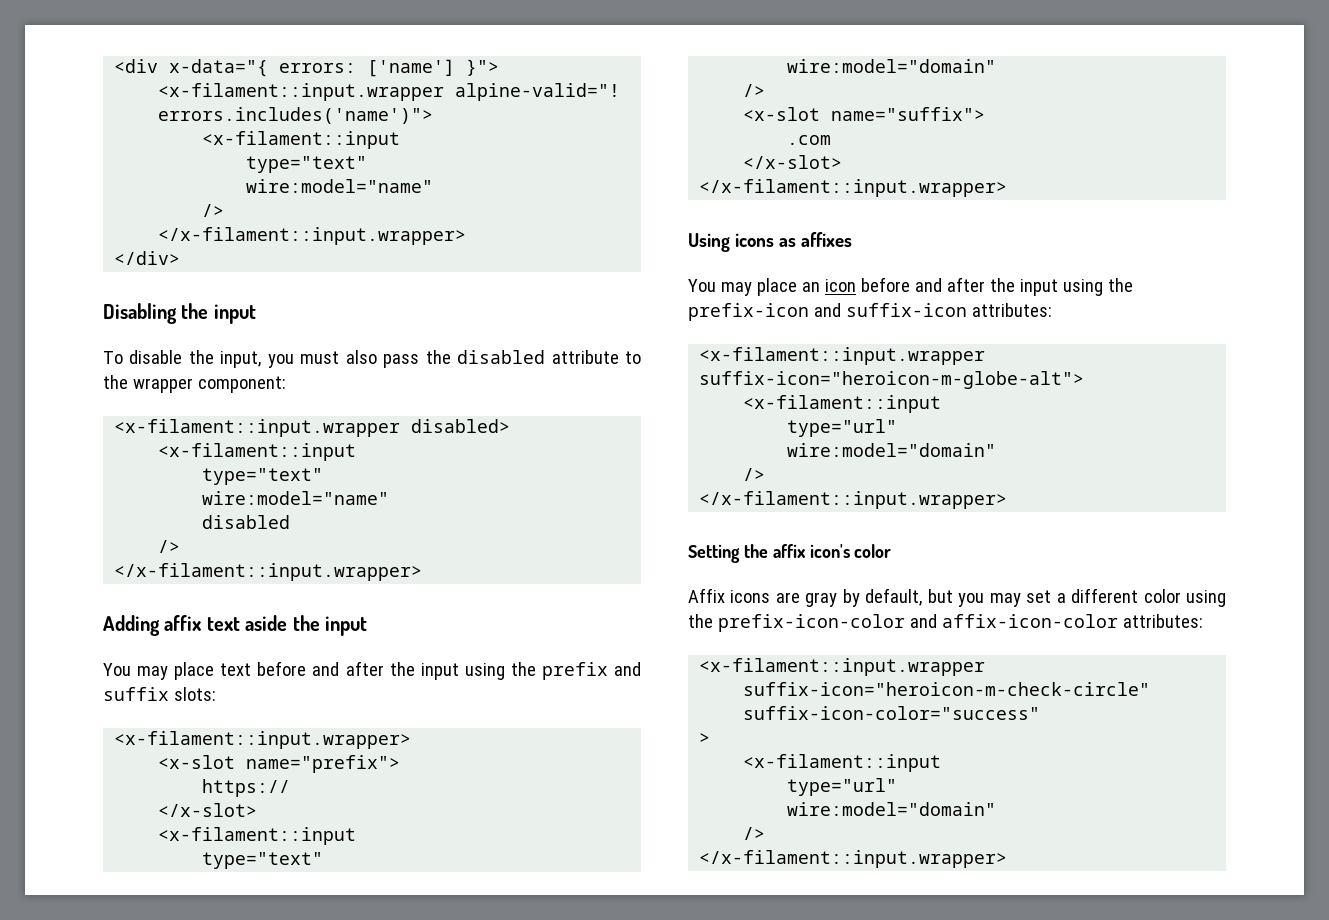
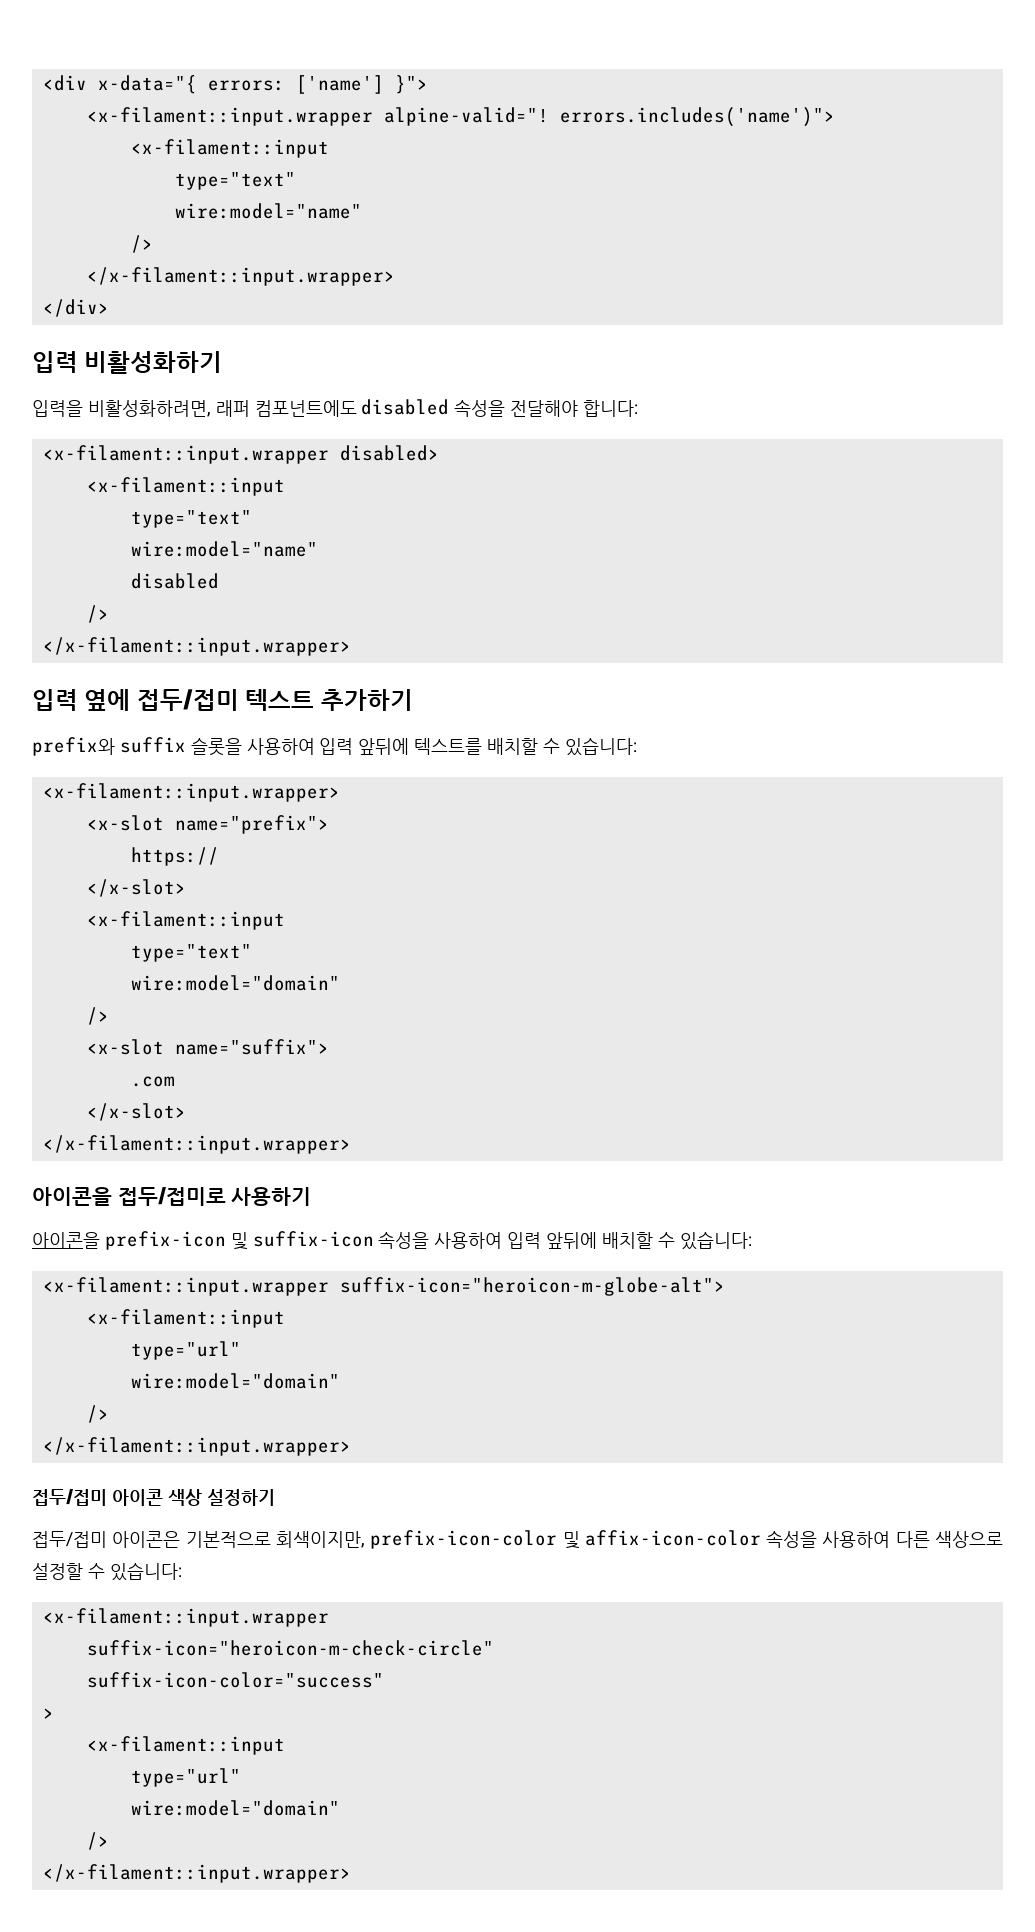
[103,303,256,324] [103,350,641,368] [103,375,286,393] Disabling the input // To disable the input, you must also pass the disabled attribute to the wrapper component: -> [32,351,223,374] [32,399,639,417] 입력 비활성화하기 // 입력을 비활성화하려면, 래퍼 컴포넌트에도 disabled 속성을 전달해야 합니다:
[103,615,367,636] [103,661,641,680] [103,687,216,701] Adding affix text aside the input // You may place text before and after the input using the prefix and suffix slots: -> [32,689,413,711] [32,737,637,756] 입력 옆에 접두/접미 텍스트 추가하기 // prefix와 suffix 슬롯을 사용하여 입력 앞뒤에 텍스트를 배치할 수 있습니다:
[688,232,853,252] [688,277,1133,296] [688,303,1052,321] Using icons as affixes // You may place an icon before and after the input using the prefix-icon and suffix-icon attributes: -> [32,1187,312,1206] [32,1231,752,1250] 아이콘을 접두/접미로 사용하기 // 아이콘을 prefix-icon 및 suffix-icon 속성을 사용하여 입력 앞뒤에 배치할 수 있습니다:
[688,544,892,563] [688,588,1226,607] [688,614,1203,632] Setting the affix icon's color // Affix icons are gray by default, but you may set a different color using the prefix-icon-color and affix-icon-color attributes: -> [32,1488,275,1506] [32,1530,1003,1549] [32,1562,182,1581] 접두/접미 아이콘 색상 설정하기 // 접두/접미 아이콘은 기본적으로 회색이지만, prefix-icon-color 및 affix-icon-color 속성을 사용하여 다른 색상으로 설정할 수 있습니다:

